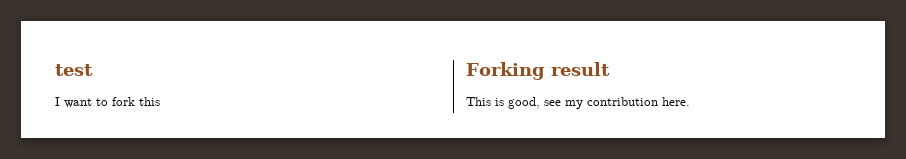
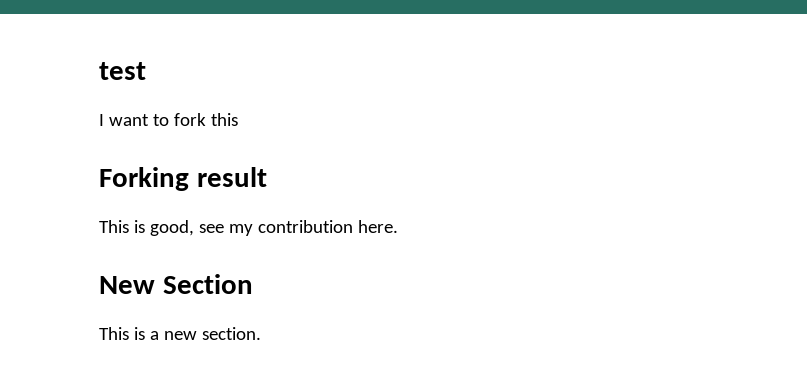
(690, 101) none -> [99,274,253,294] [99,327,261,340] // New Section // This is a new section.

